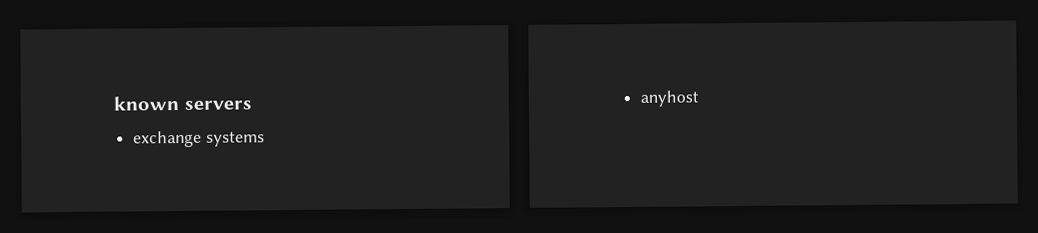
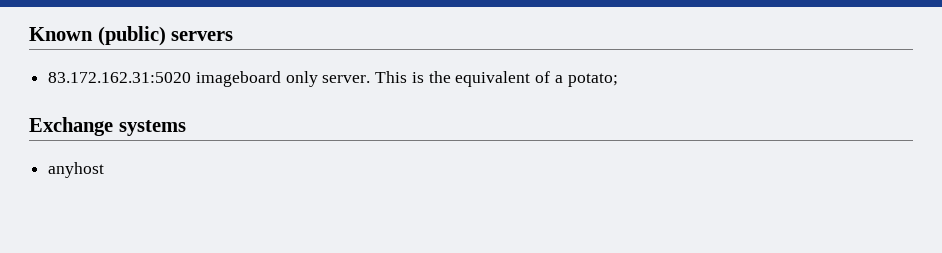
[113,96,179,111] known -> [29,26,166,46] Known (public)
[133,130,203,148] exchange -> [48,71,618,87] [29,117,113,136] 83.172.162.31:5020 imageboard only server. This is the equivalent of a potato; // Exchange

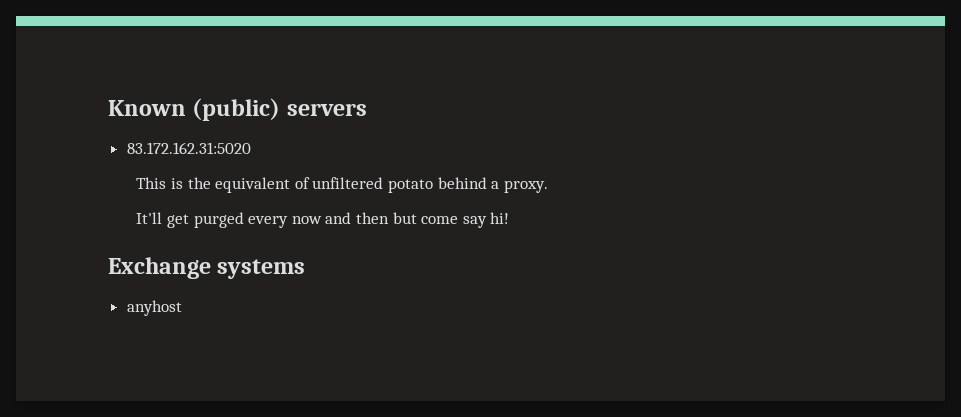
[195,71,371,87] imageboard only server. -> (251, 148) //
[554,73,618,87] a potato; -> [312,177,548,193] [136,212,510,228] unfiltered potato behind a proxy. // It'll get purged every now and then but come say hi!

